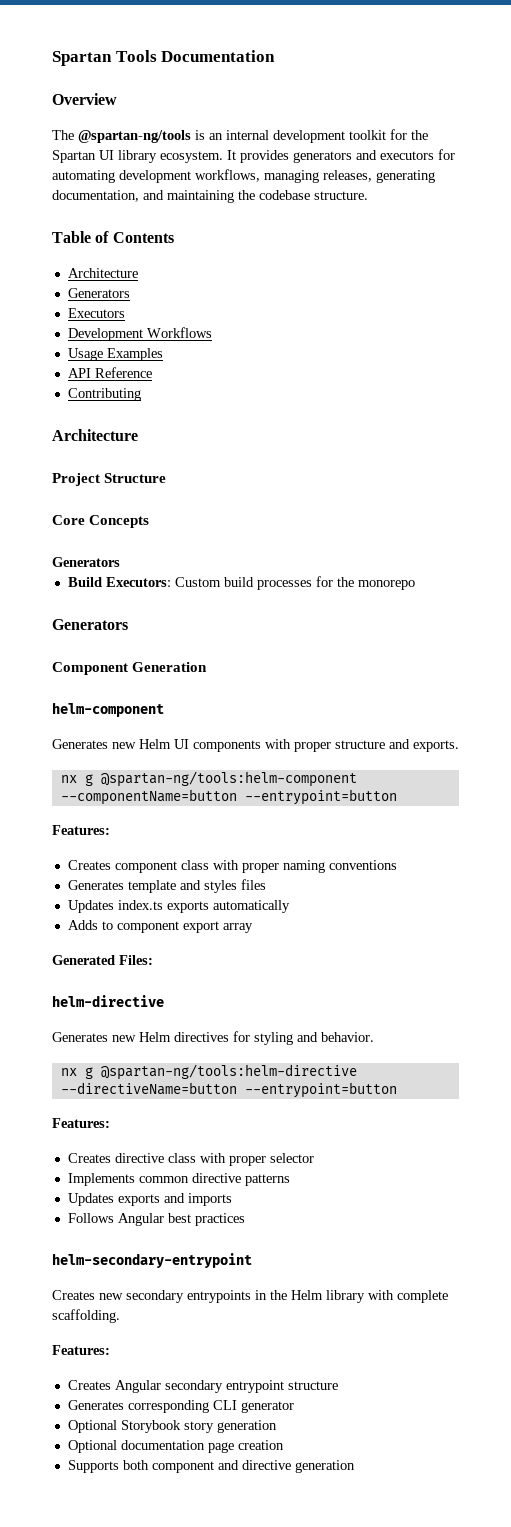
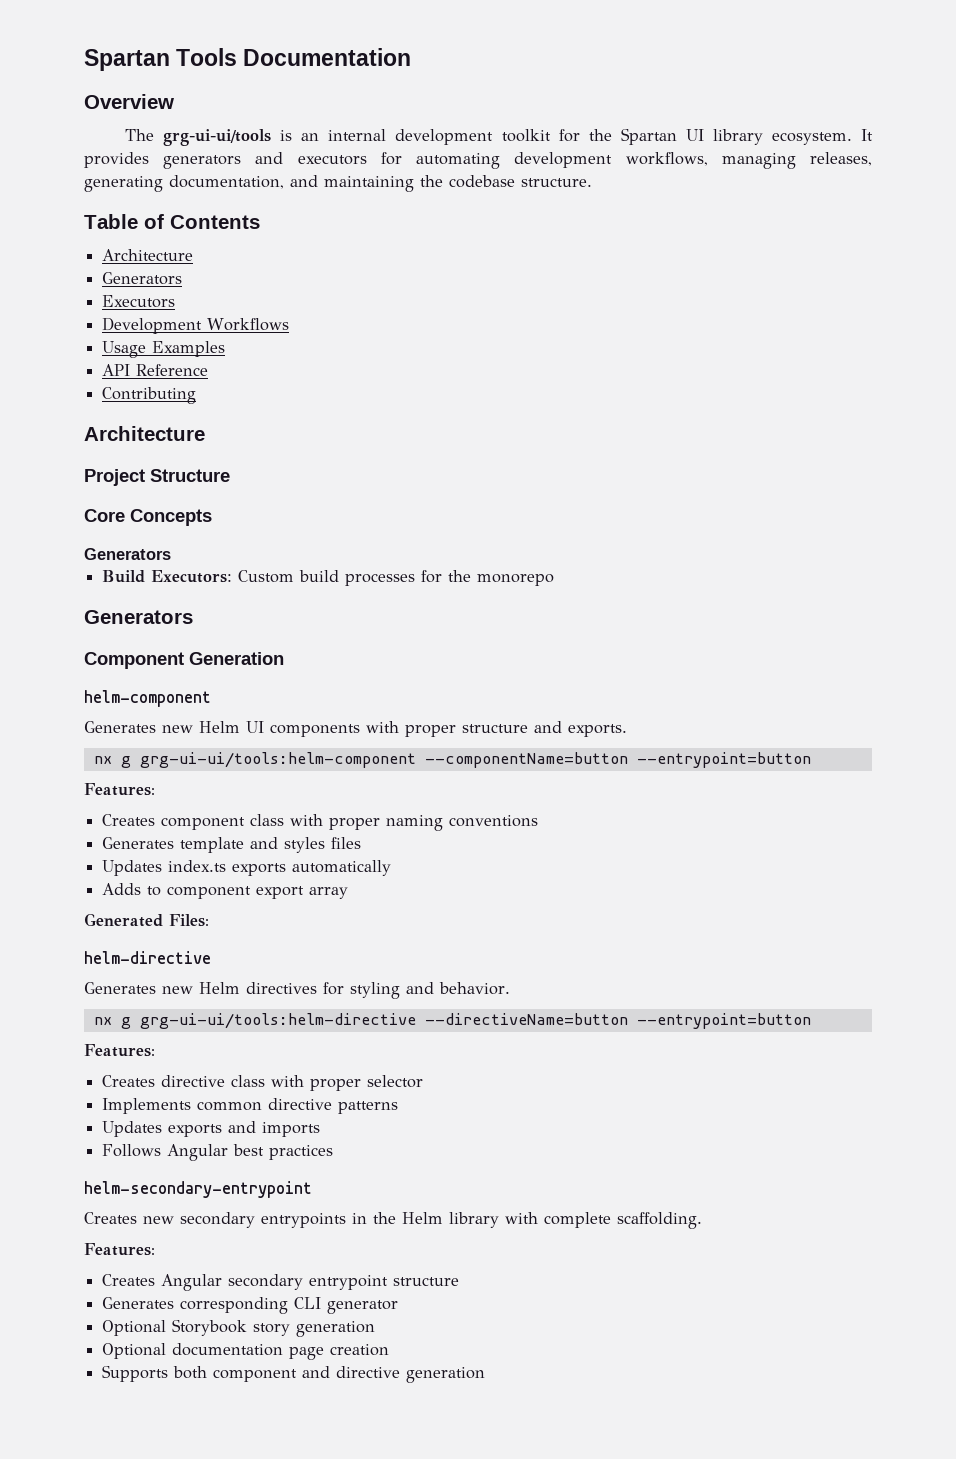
[78,130,191,143] @spartan-ng/tools -> [163,129,272,146] grg-ui-ui/tools
[100,771,357,787] @spartan-ng/tools:helm-component -> [139,752,416,768] grg-ui-ui/tools:helm-component
[100,1064,357,1080] @spartan-ng/tools:helm-directive -> [139,1013,416,1029] grg-ui-ui/tools:helm-directive

